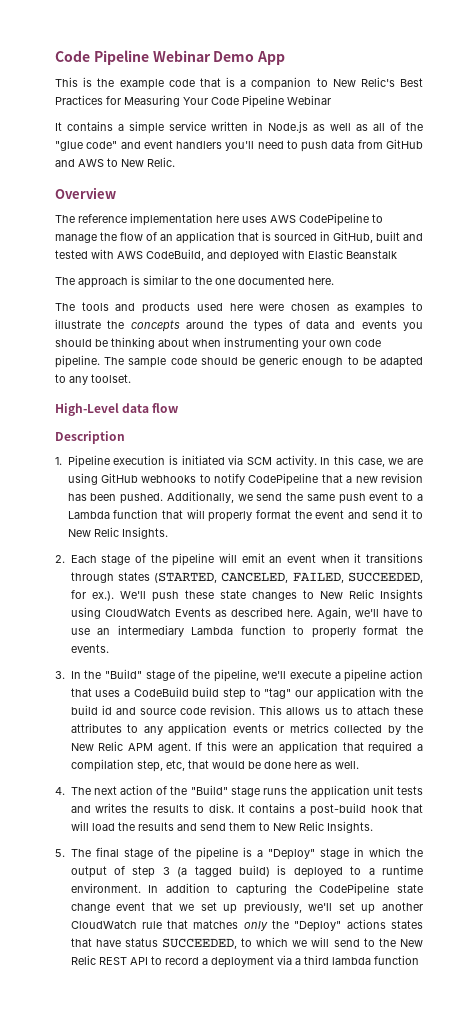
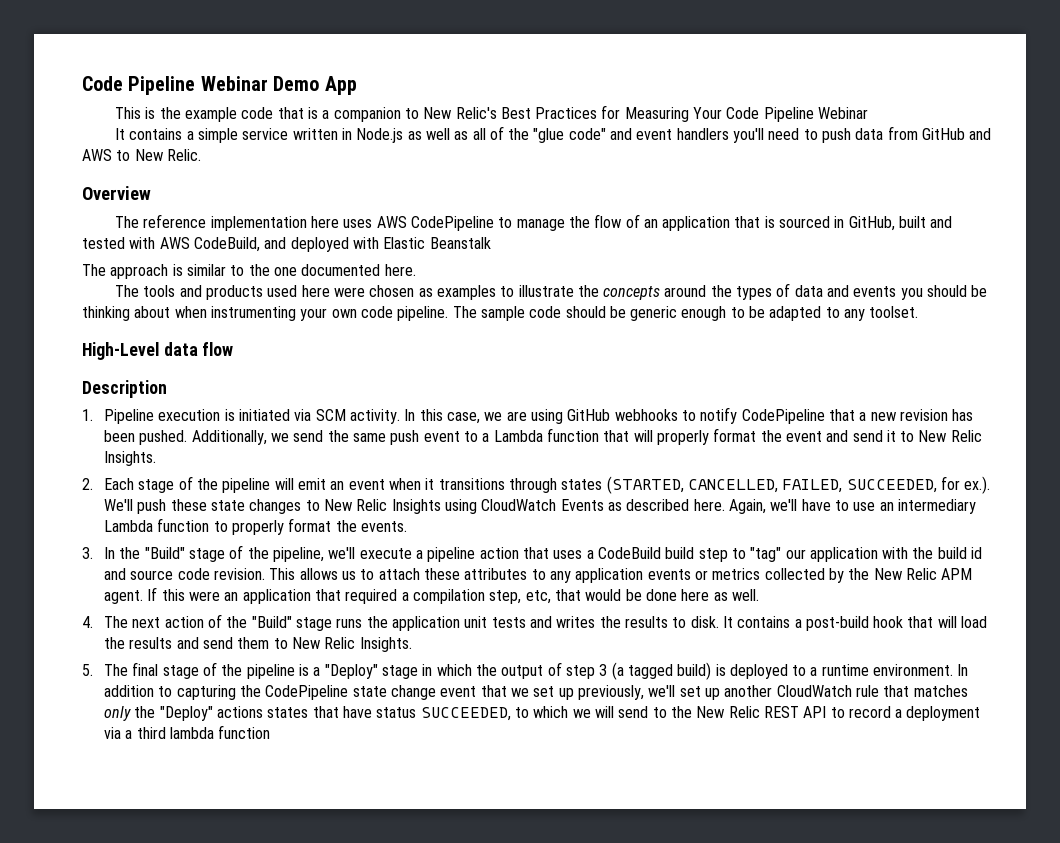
[221,572,289,583] CANCELED, -> [687,479,778,493] CANCELLED,

